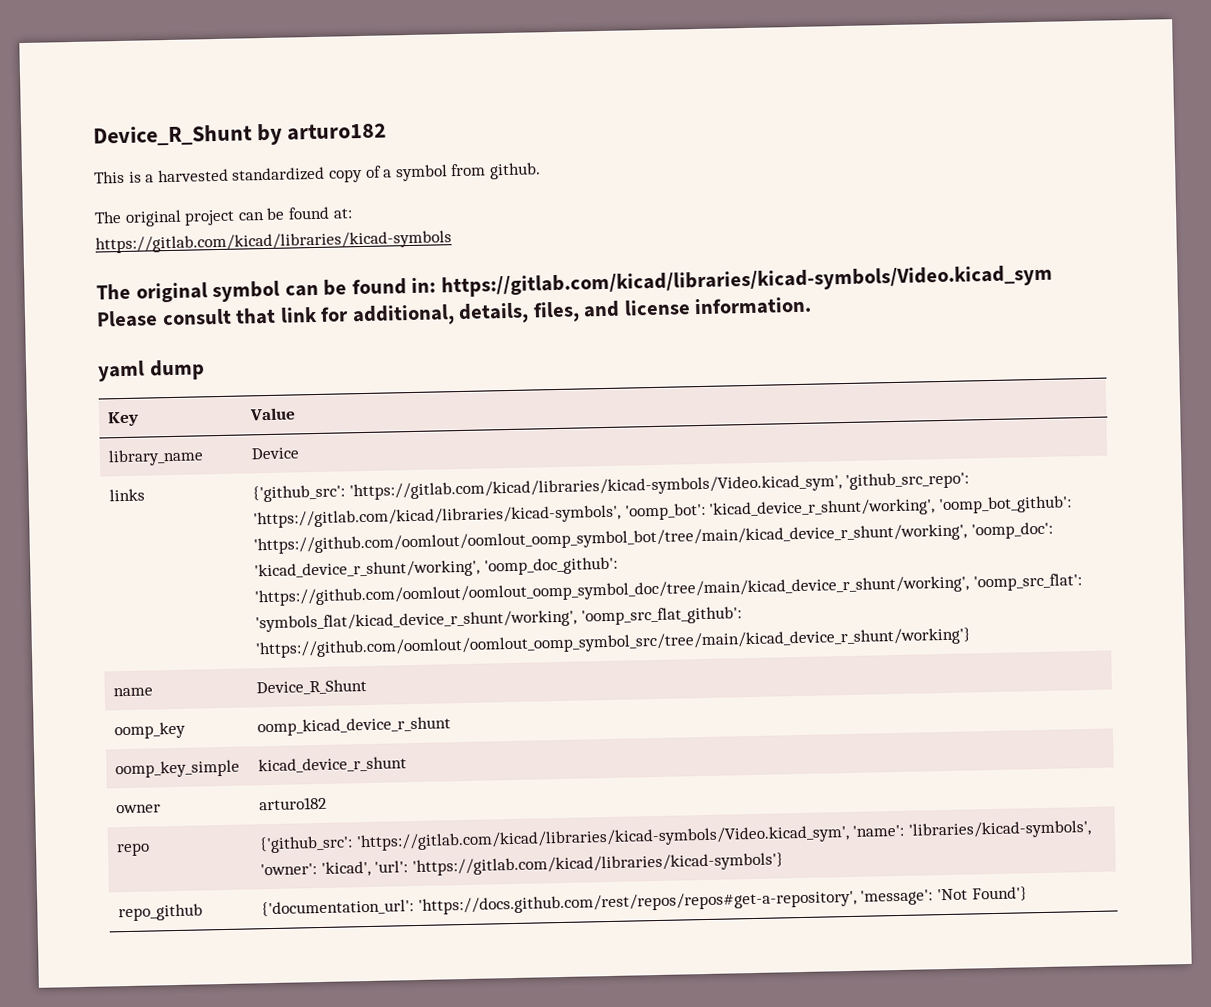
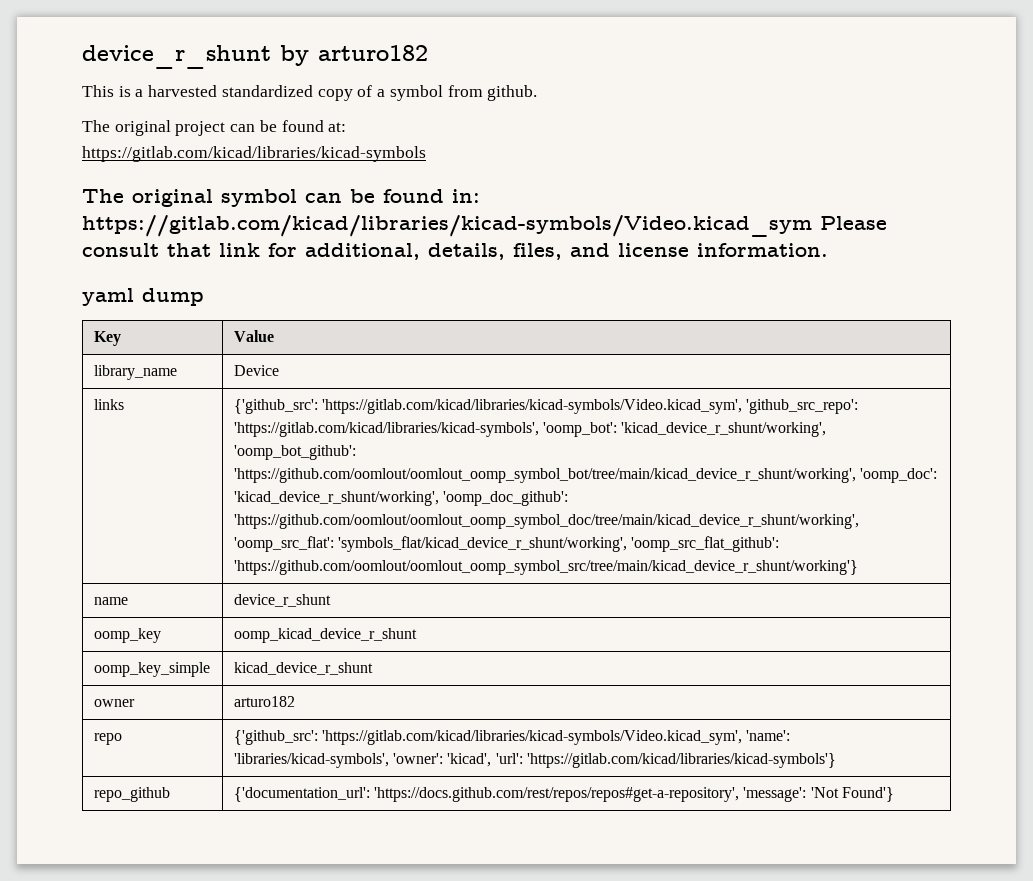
[93,124,253,147] Device_R_Shunt -> [82,45,271,69] device_r_shunt
[256,678,368,696] Device_R_Shunt -> [233,594,331,607] device_r_shunt

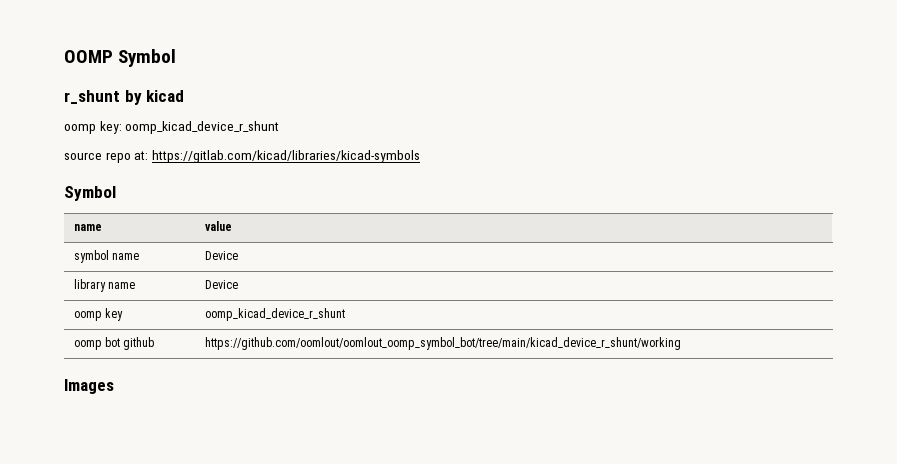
[82,45,428,69] [82,85,538,101] [82,120,324,136] device_r_shunt by arturo182 // This is a harvested standardized copy of a symbol from github. // The original project can be found -> [64,49,177,67] [64,90,185,105] [64,121,280,134] [64,152,131,163] OOMP Symbol // r_shunt by kicad // oomp key: oomp_kicad_device_r_shunt // source repo
(347, 127) // -> (149, 155) none
[82,189,480,207] [82,215,887,237] [82,243,828,260] [82,288,204,306] [93,331,121,346] [233,330,274,342] [93,365,177,380] [233,365,279,376] [93,399,124,410] [233,399,859,414] [233,422,827,437] [233,445,356,460] [233,468,937,483] [233,491,568,506] [233,514,859,529] [233,536,780,552] [233,560,858,575] [93,597,128,605] [233,594,331,607] [93,628,161,643] [233,628,417,643] [93,662,210,677] [233,662,373,675] [93,699,135,707] [233,696,295,707] [93,733,122,745] [233,730,791,745] [233,753,836,768] [93,787,170,802] [233,787,894,802] The original symbol can be found in: https://gitlab.com/kicad/libraries/kicad-symbols/Video.kicad_sym Please consult that link for additional, details, files, and license information. // yaml dump // Key | Value // library_name | Device // links | {'github_src': 'https://gitlab.com/kicad/libraries/kicad-symbols/Video.kicad_sym', 'github_src_repo': 'https://gitlab.com/kicad/libraries/kicad-symbols', 'oomp_bot': 'kicad_device_r_shunt/working', 'oomp_bot_github': 'https://github.com/oomlout/oomlout_oomp_symbol_bot/tree/main/kicad_device_r_shunt/working', 'oomp_doc': 'kicad_device_r_shunt/working', 'oomp_doc_github': 'https://github.com/oomlout/oomlout_oomp_symbol_doc/tree/main/kicad_device_r_shunt/working', 'oomp_src_flat': 'symbols_flat/kicad_device_r_shunt/working', 'oomp_src_flat_github': 'https://github.com/oomlout/oomlout_oomp_symbol_src/tree/main/kicad_device_r_shunt/working'} // name | device_r_shunt // oomp_key | oomp_kicad_device_r_shunt // oomp_key_simple | kicad_device_r_shunt // owner | arturo182 // repo | {'github_src': 'https://gitlab.com/kicad/libraries/kicad-symbols/Video.kicad_sym', 'name': 'libraries/kicad-symbols', 'owner': 'kicad', 'url': 'https://gitlab.com/kicad/libraries/kicad-symbols'} // repo_github | {'documentation_url': 'https://docs.github.com/rest/repos/repos#get-a-repository', 'message': 'Not Found'} -> [64,186,116,201] [73,224,102,231] [204,221,232,231] [73,250,139,263] [204,251,238,260] [73,279,135,292] [204,280,238,289] [73,308,123,321] [204,308,345,321] [73,337,155,350] [204,337,681,350] [64,379,114,394] Symbol // name | value // symbol name | Device // library name | Device // oomp key | oomp_kicad_device_r_shunt // oomp bot github | https://github.com/oomlout/oomlout_oomp_symbol_bot/tree/main/kicad_device_r_shunt/working // Images

